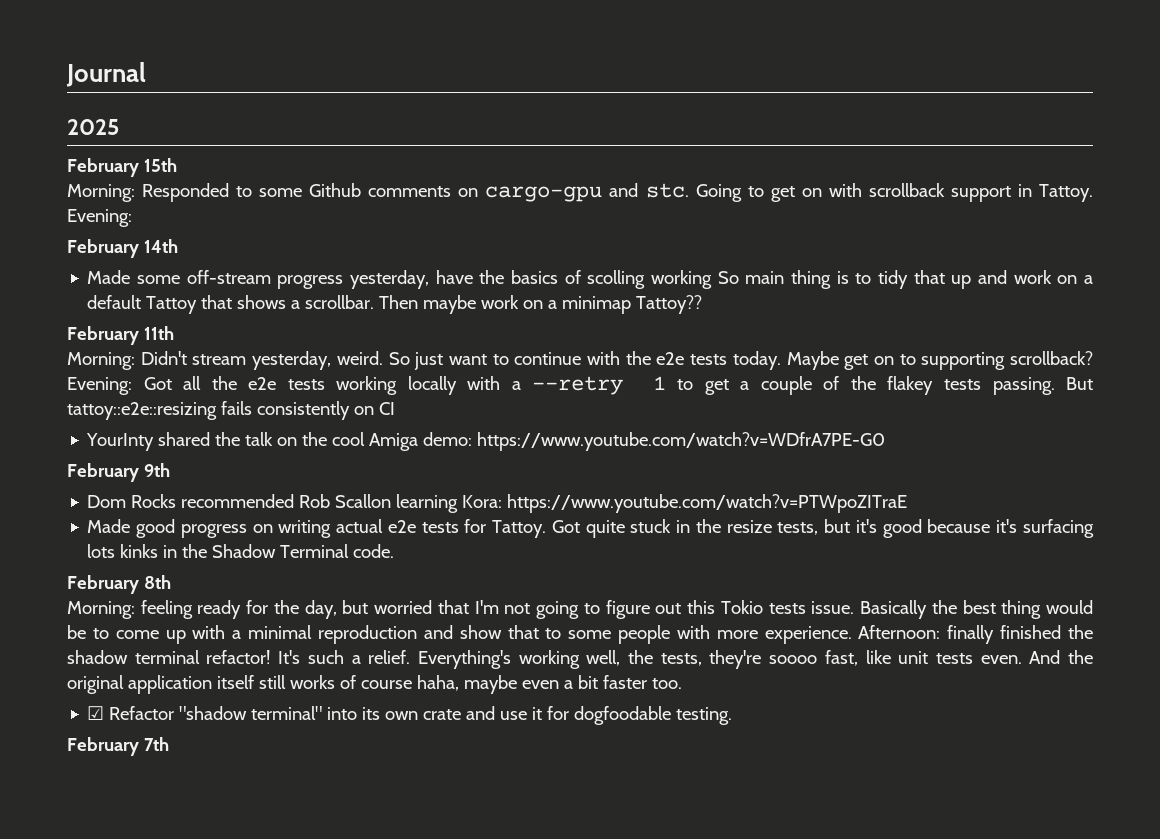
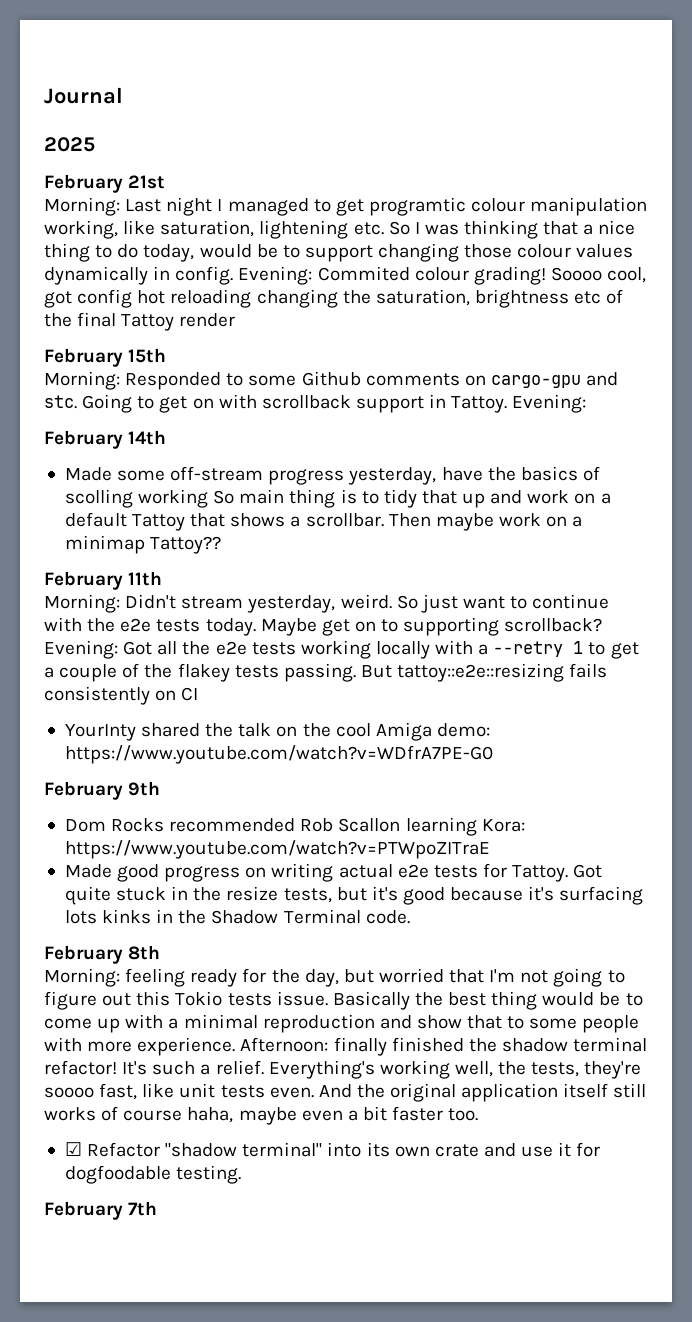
(119, 127) none -> [44,174,166,193] [44,197,648,216] [44,220,636,239] [44,243,634,262] [44,266,647,285] [44,289,624,308] [44,312,236,331] // February 21st // Morning: Last night I managed to get programtic colour manipulation working, like saturation, lightening etc. So I was thinking that a nice thing to do today, would be to support changing those colour values dynamically in config. Evening: Commited colour grading! Soooo cool, got config hot reloading changing the saturation, brightness etc of the final Tattoy render

